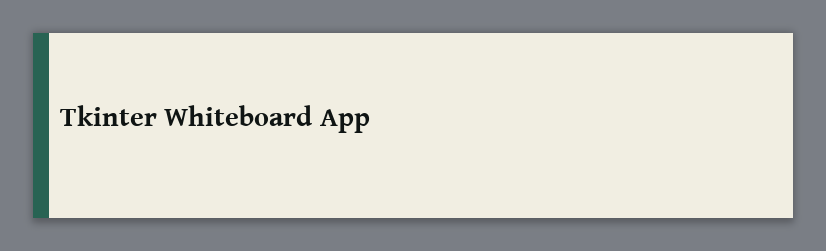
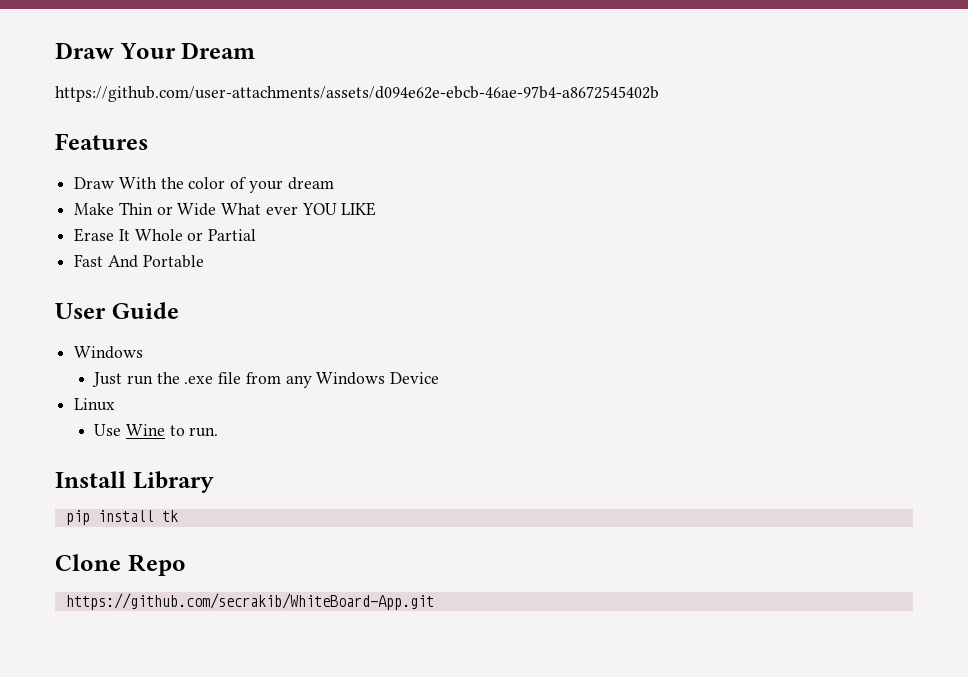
[60,105,370,133] Tkinter Whiteboard App -> [55,42,256,59] [55,86,659,102] [55,133,148,150] [74,177,334,193] [74,202,377,216] [74,228,257,242] [74,254,204,268] [55,302,179,319] [74,346,144,359] [92,372,440,388] [74,398,116,411] [94,424,219,437] [55,471,214,493] [65,510,178,525] [55,554,186,576] [65,593,434,610] Draw Your Dream // https://github.com/user-attachments/assets/d094e62e-ebcb-46ae-97b4-a8672545402b // Features // Draw With the color of your dream // Make Thin or Wide What ever YOU LIKE // Erase It Whole or Partial // Fast And Portable // User Guide // Windows // Just run the .exe file from any Windows Device // Linux // Use Wine to run. // Install Library // pip install tk // Clone Repo // https://github.com/secrakib/WhiteBoard-App.git

